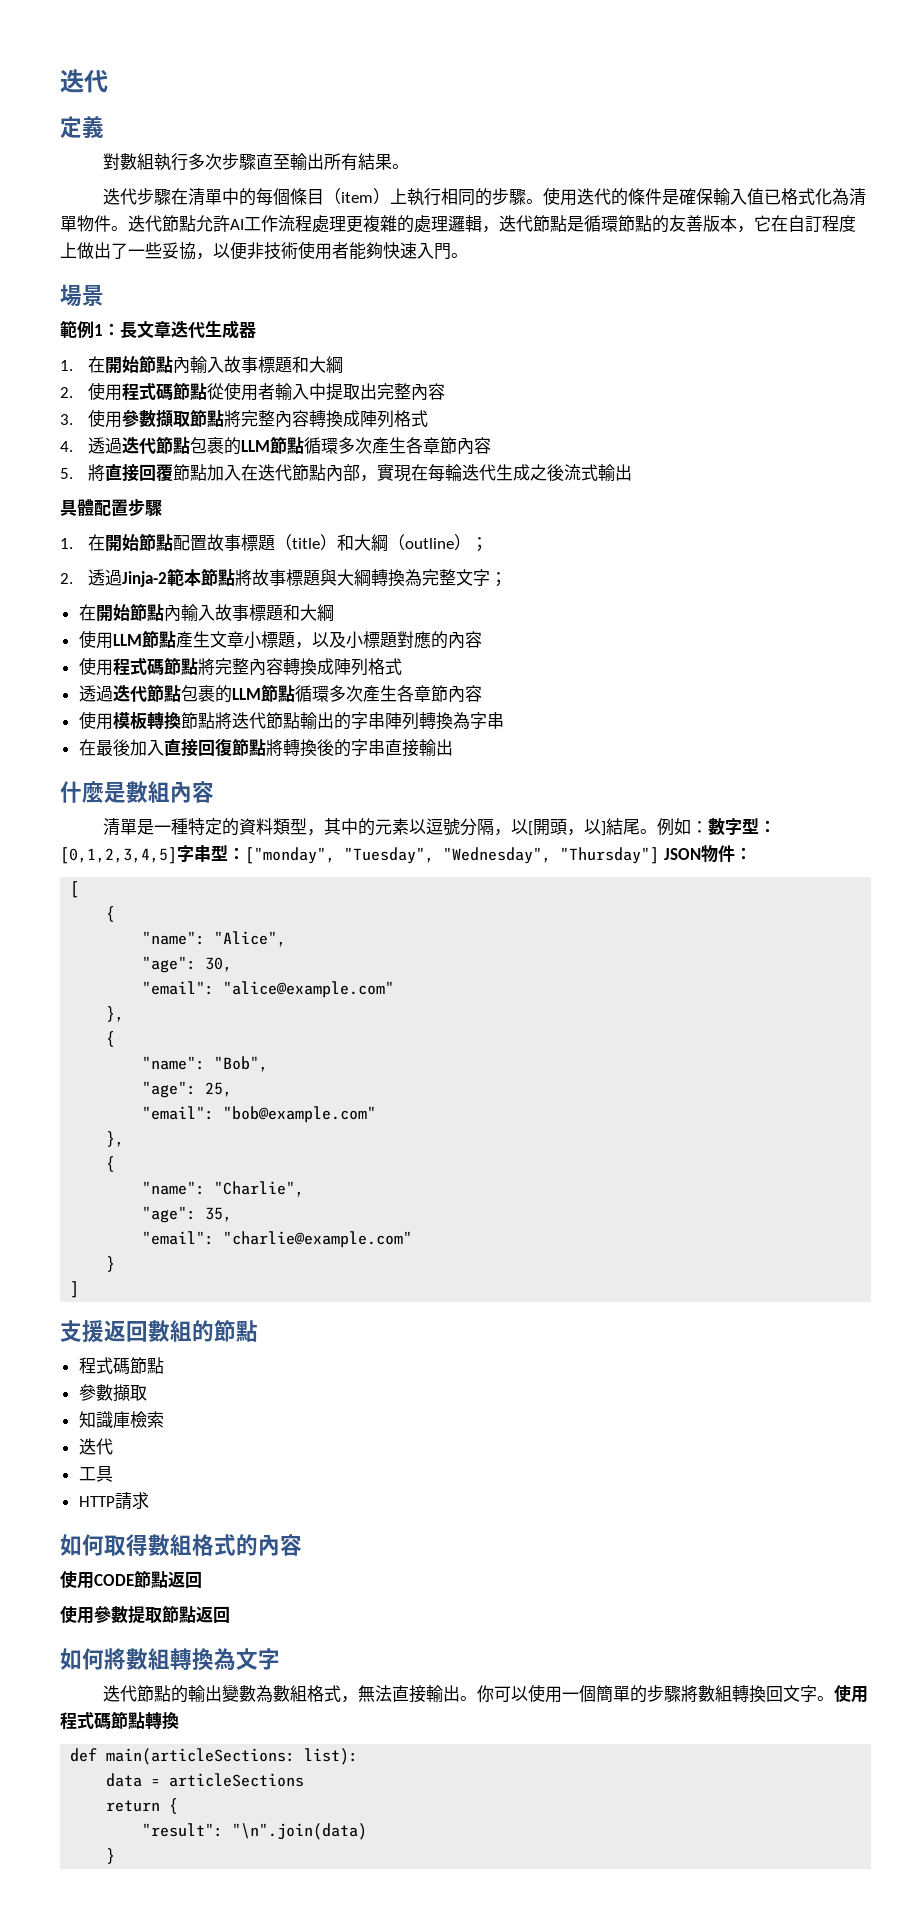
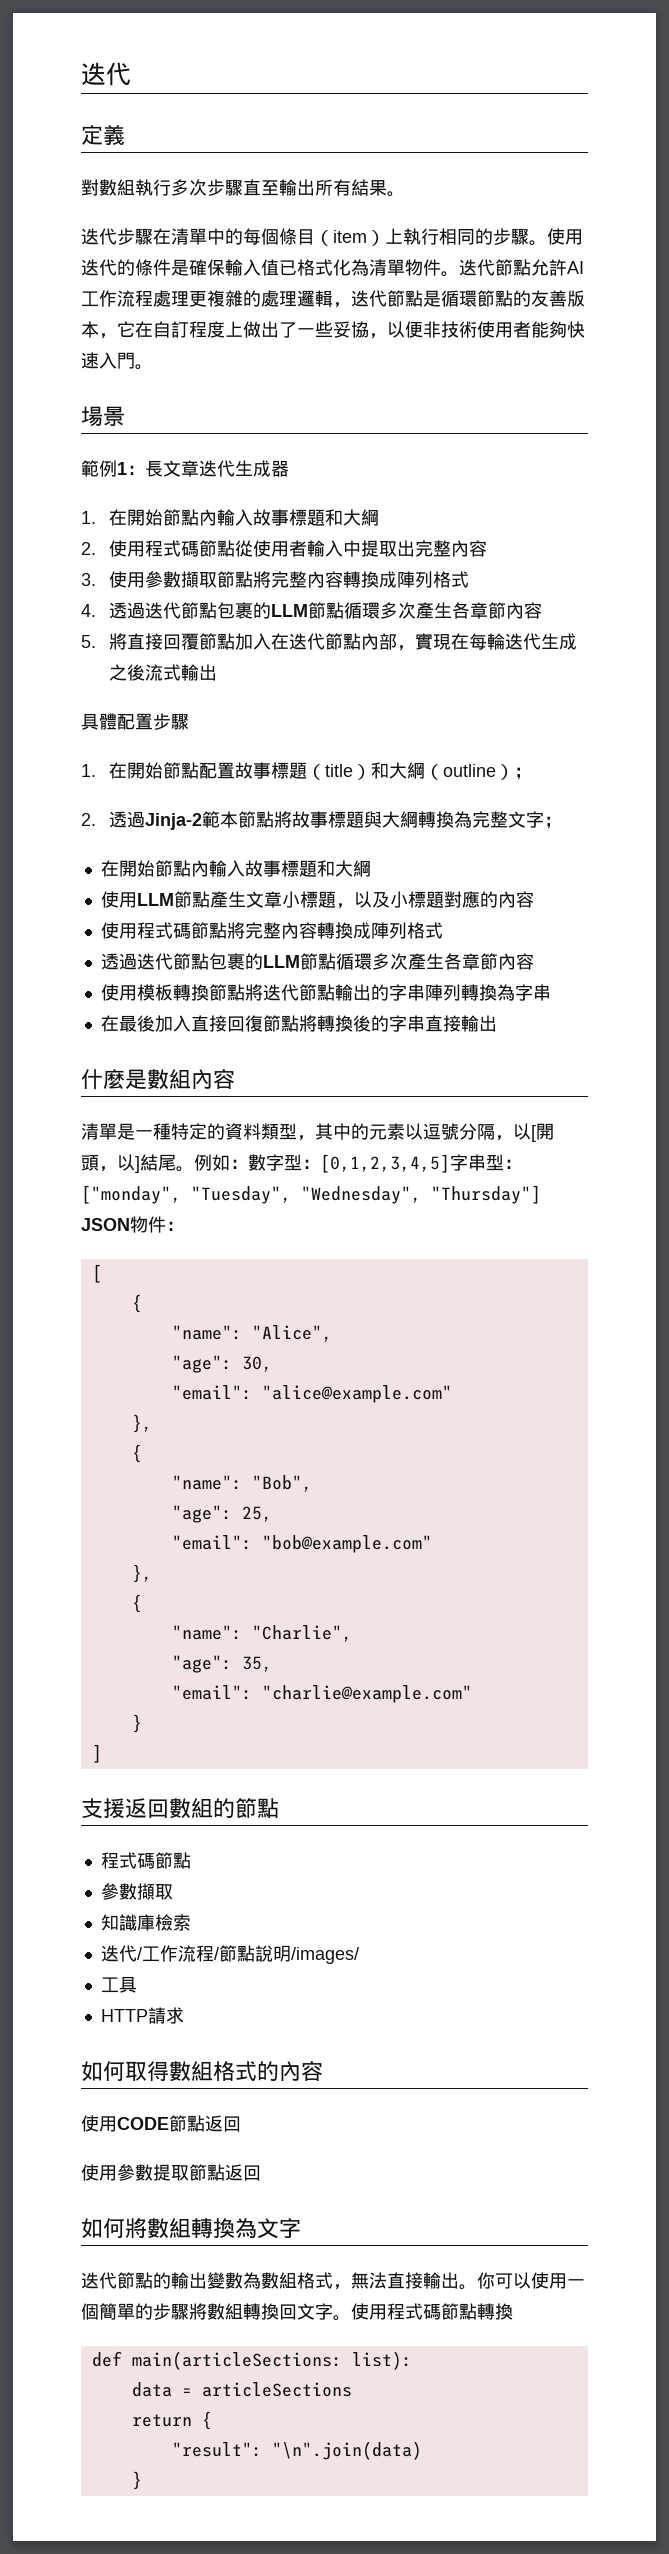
(113, 1446) none -> [136,1945,359,1964] /工作流程/節點說明/images/

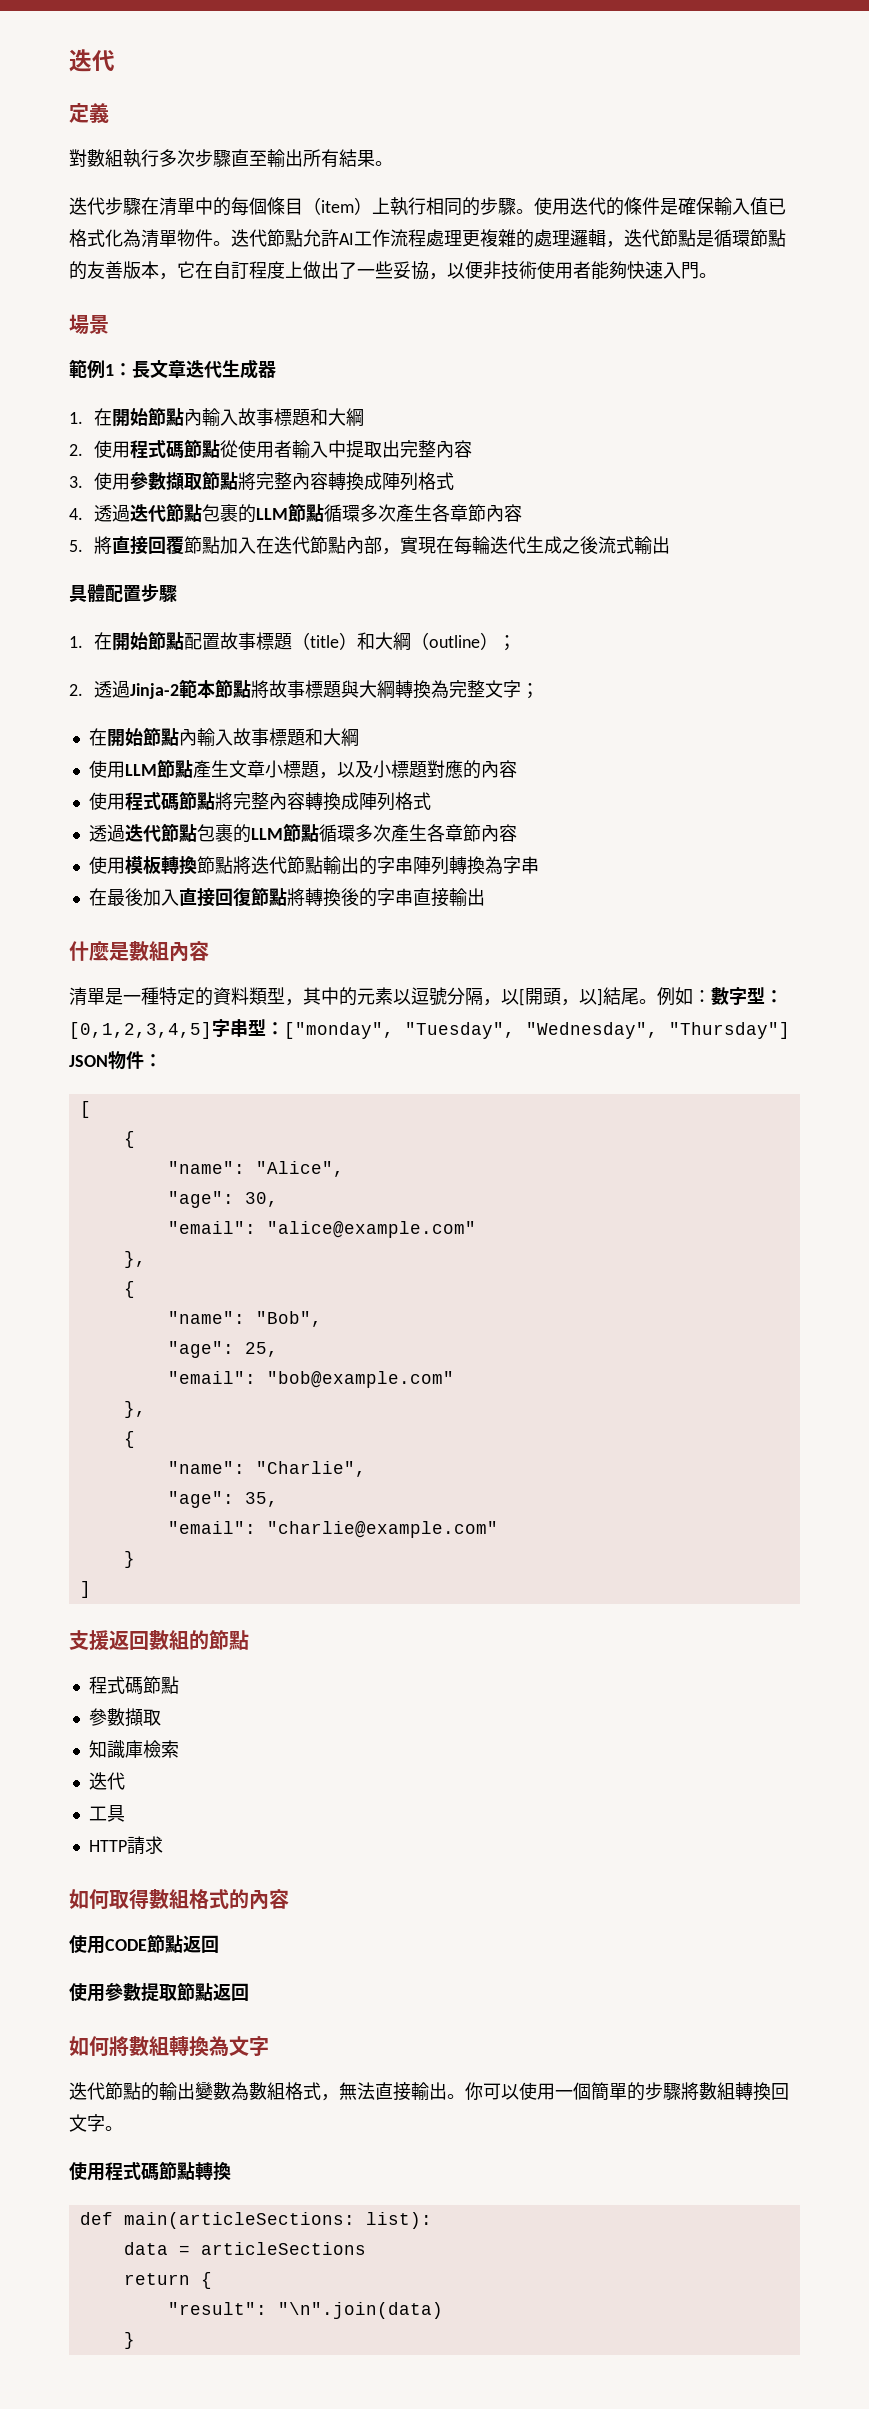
[136,1945,359,1964] /工作流程/節點說明/images/ -> (125, 1781) none
(351, 2318) none -> (123, 2128) //

